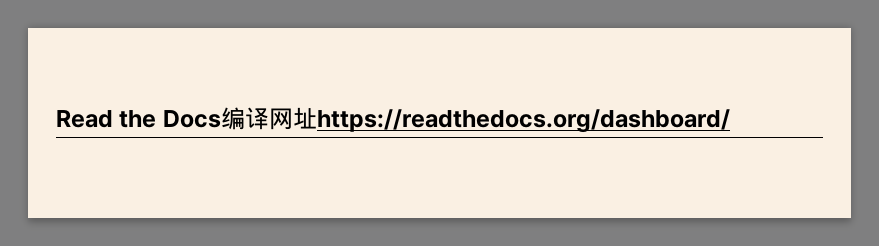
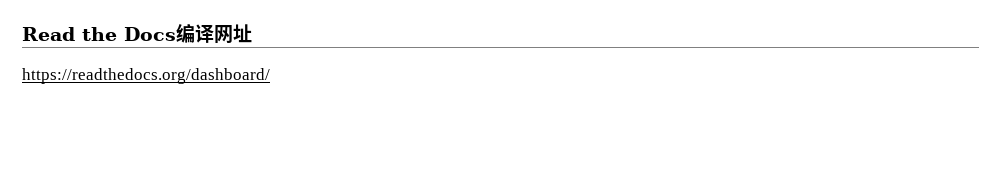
(317, 118) none -> (252, 33) //

